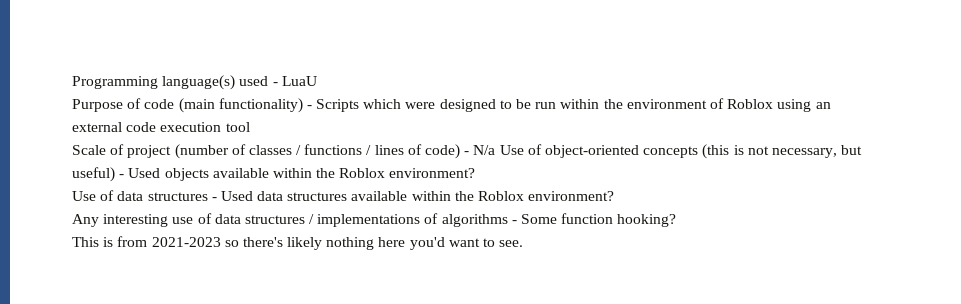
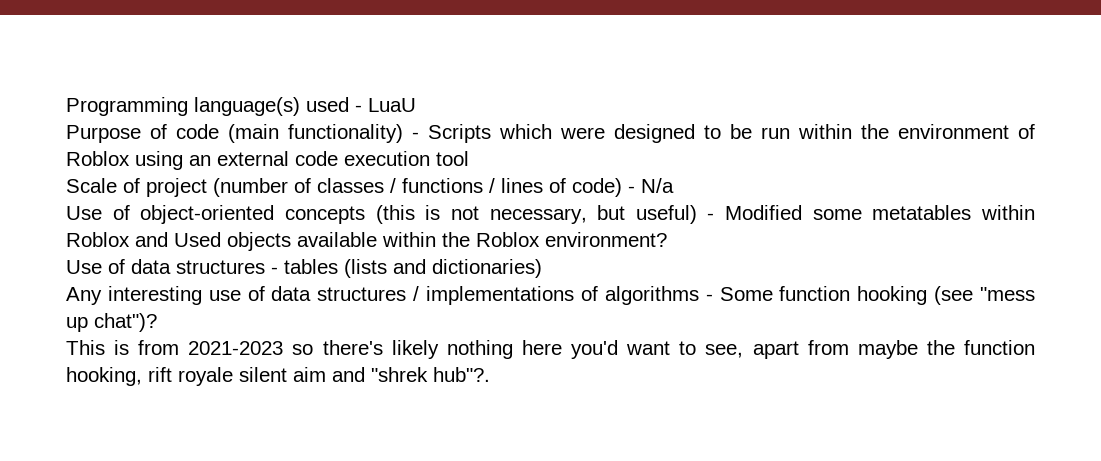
(496, 150) none -> (674, 185) //
(125, 176) none -> [725,205,1035,220] [66,232,168,247] Modified some metatables within Roblox and
[220,191,615,201] Used data structures available within the Roblox environment? -> [284,259,542,278] tables (lists and dictionaries)
[617,214,677,227] hooking? -> [857,286,1035,305] [66,313,157,332] hooking (see "mess up chat")?
[499,240,524,247] see. -> [705,340,1035,359] [66,367,490,386] see, apart from maybe the function hooking, rift royale silent aim and "shrek hub"?.

